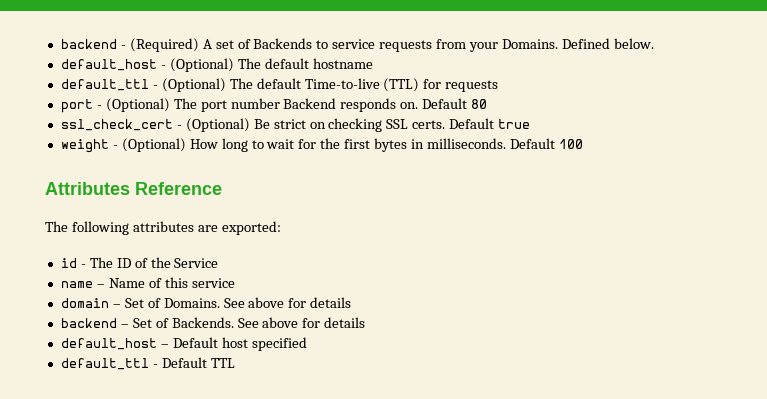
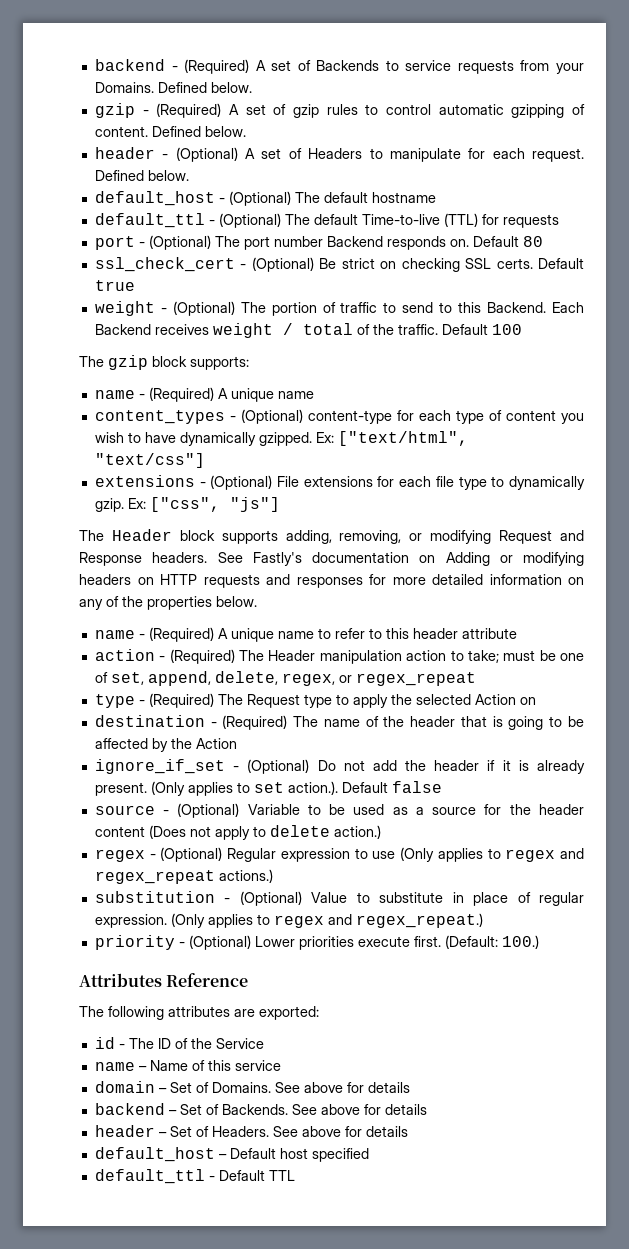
(654, 43) none -> [94,103,586,118] [94,126,246,137] [94,147,584,162] [94,170,189,181] // gzip - (Required) A set of gzip rules to control automatic gzipping of content. Defined below. // header - (Optional) A set of Headers to manipulate for each request. Defined below.
[189,138,583,152] How long to wait for the first bytes in milliseconds. Default 100 -> [240,302,585,316] [94,323,522,338] [79,355,249,370] [94,387,314,402] [94,409,584,424] [94,431,468,446] [94,453,205,468] [94,475,585,490] [94,497,280,512] [79,529,585,544] [79,552,584,566] [79,574,584,588] [79,596,257,610] [94,627,517,642] [94,649,584,664] [94,671,476,686] [94,693,536,708] [94,715,584,730] [94,738,237,752] [94,759,585,774] [94,781,442,796] [94,803,584,818] [94,825,381,840] [94,847,585,862] [94,869,273,884] [94,891,584,906] [94,913,483,928] [94,935,539,950] The portion of traffic to send to this Backend. Each Backend receives weight / total of the traffic. Default 100 // The gzip block supports: // name - (Required) A unique name // content_types - (Optional) content-type for each type of content you wish to have dynamically gzipped. Ex: ["text/html", "text/css"] // extensions - (Optional) File extensions for each file type to dynamically gzip. Ex: ["css", "js"] // The Header block supports adding, removing, or modifying Request and Response headers. See Fastly's documentation on Adding or modifying headers on HTTP requests and responses for more detailed information on any of the properties below. // name - (Required) A unique name to refer to this header attribute // action - (Required) The Header manipulation action to take; must be one of set, append, delete, regex, or regex_repeat // type - (Required) The Request type to apply the selected Action on // destination - (Required) The name of the header that is going to be affected by the Action // ignore_if_set - (Optional) Do not add the header if it is already present. (Only applies to set action.). Default false // source - (Optional) Variable to be used as a source for the header content (Does not apply to delete action.) // regex - (Optional) Regular expression to use (Only applies to regex and regex_repeat actions.) // substitution - (Optional) Value to substitute in place of regular expression. (Only applies to regex and regex_repeat.) // priority - (Optional) Lower priorities execute first. (Default: 100.)
(366, 322) none -> [94,1125,408,1137] // header – Set of Headers. See above for details

